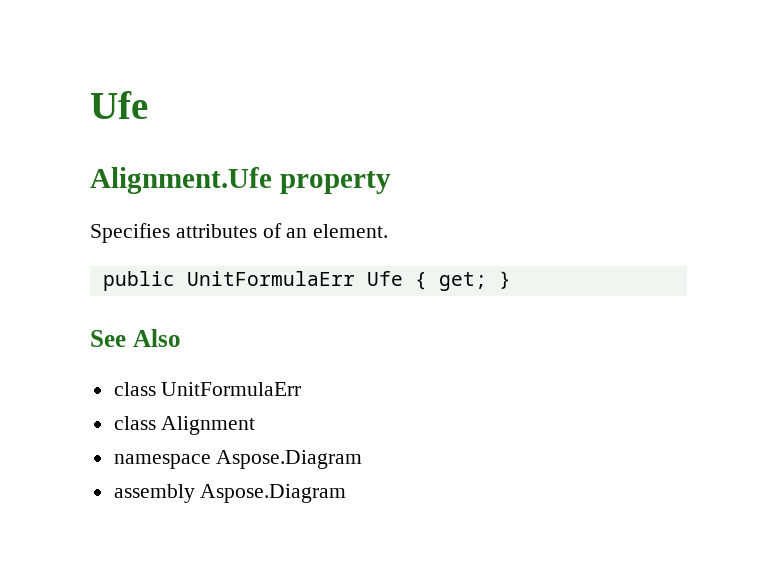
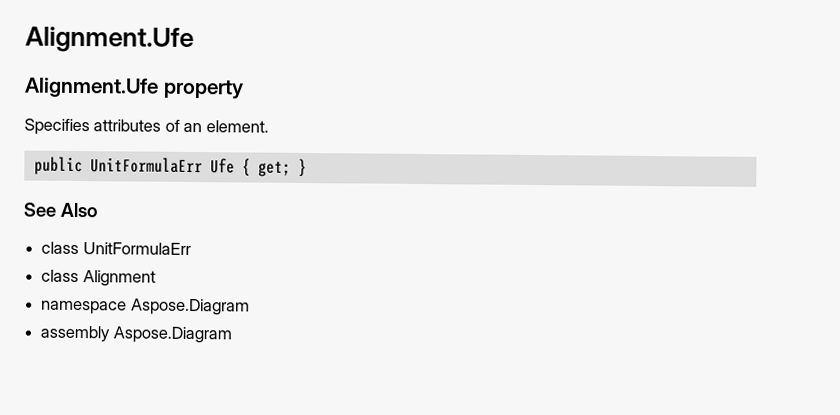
[90,91,148,119] Ufe -> [25,26,194,54] Alignment.Ufe

